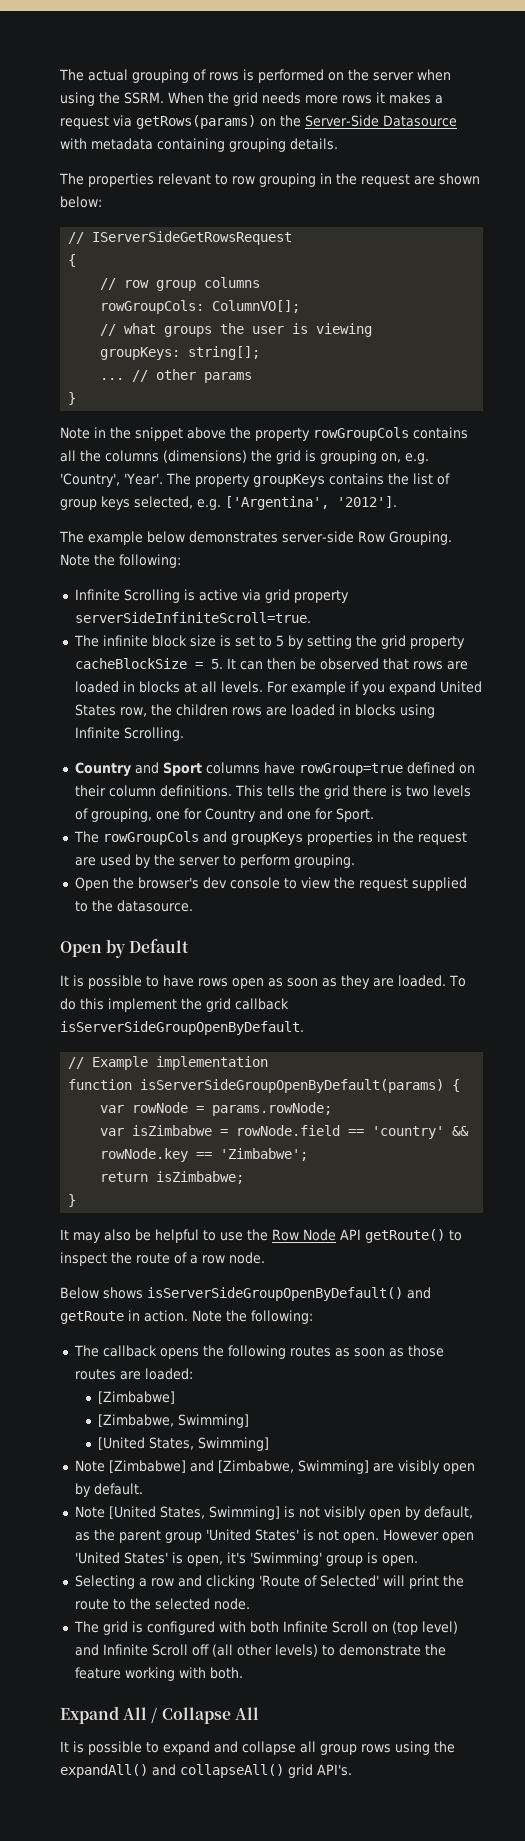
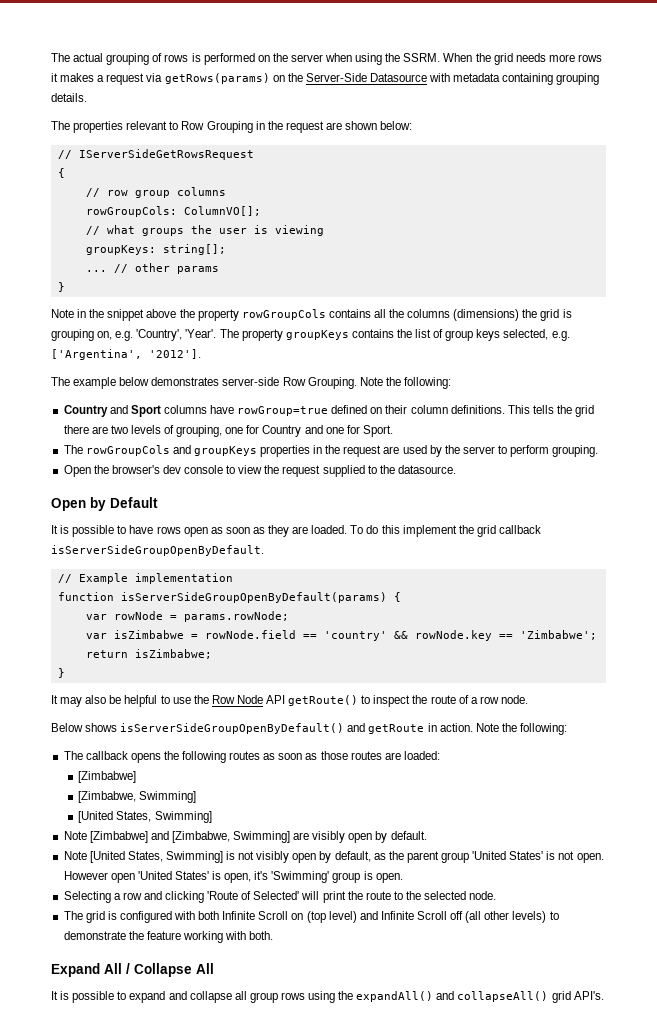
[232,173,316,187] row grouping -> [181,121,253,133] Row Grouping
[74,589,349,603] [74,612,311,623] [73,635,465,649] [74,658,468,670] [74,681,482,695] [74,704,435,718] [74,727,184,741] // Infinite Scrolling is active via grid property serverSideInfiniteScroll=true. // The infinite block size is set to 5 by setting the grid property cacheBlockSize = 5. It can then be observed that rows are loaded in blocks at all levels. For example if you expand United States row, the children rows are loaded in blocks using Infinite Scrolling. -> (451, 383) none
[390,785,402,797] is -> [91,426,108,434] are

